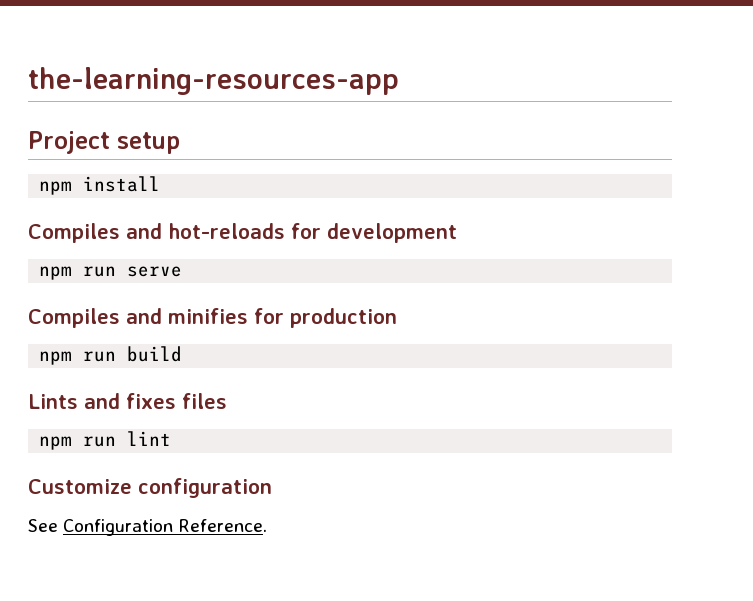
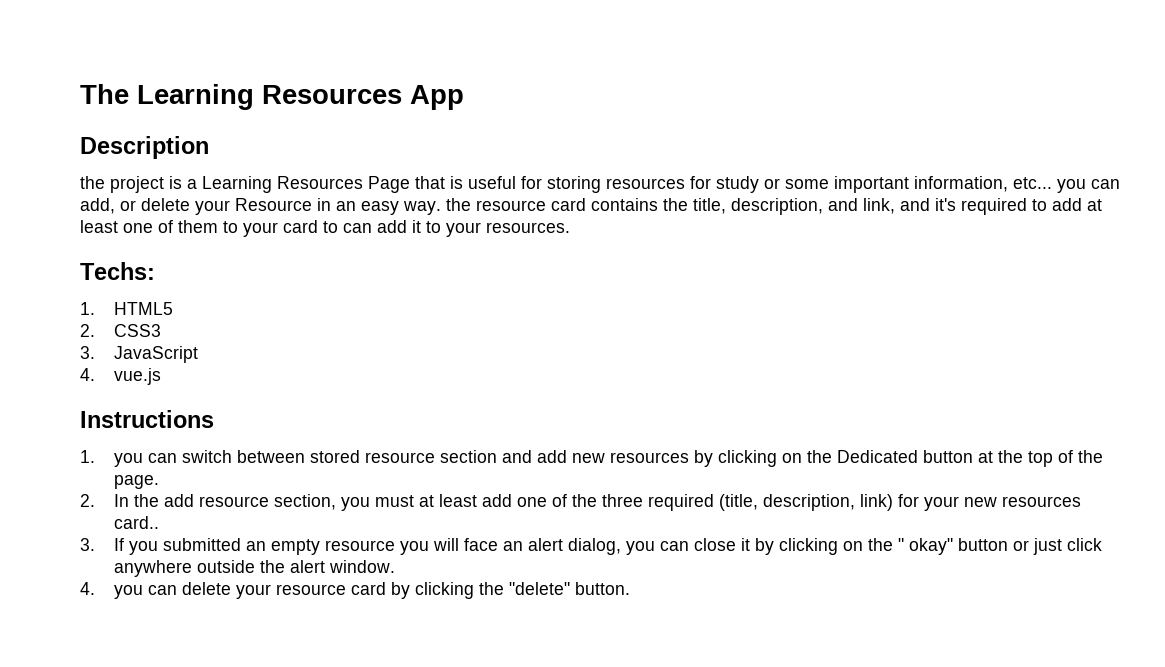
[28,67,399,95] [28,131,180,154] [39,176,161,195] [28,223,457,243] [39,266,183,280] [28,308,397,328] [39,346,183,365] [28,393,227,409] [39,431,172,450] [28,478,272,498] [28,519,268,536] the-learning-resources-app // Project setup // npm install // Compiles and hot-reloads for development // npm run serve // Compiles and minifies for production // npm run build // Lints and fixes files // npm run lint // Customize configuration // See Configuration Reference. -> [80,84,464,110] [80,136,209,159] [80,176,1120,193] [80,198,1102,215] [80,220,570,237] [80,262,155,280] [80,302,173,315] [80,324,161,337] [80,346,198,363] [80,368,161,385] [80,410,214,428] [80,450,1103,467] [113,475,159,489] [80,494,1081,511] [113,516,159,529] [80,538,1102,555] [113,560,395,577] [80,582,630,599] The Learning Resources App // Description // the project is a Learning Resources Page that is useful for storing resources for study or some important information, etc... you can add, or delete your Resource in an easy way. the resource card contains the title, description, and link, and it's required to add at least one of them to your card to can add it to your resources. // Techs: // 1. HTML5 // 2. CSS3 // 3. JavaScript // 4. vue.js // Instructions // 1. you can switch between stored resource section and add new resources by clicking on the Dedicated button at the top of the page. // 2. In the add resource section, you must at least add one of the three required (title, description, link) for your new resources card.. // 3. If you submitted an empty resource you will face an alert dialog, you can close it by clicking on the " okay" button or just click anywhere outside the alert window. // 4. you can delete your resource card by clicking the "delete" button.

